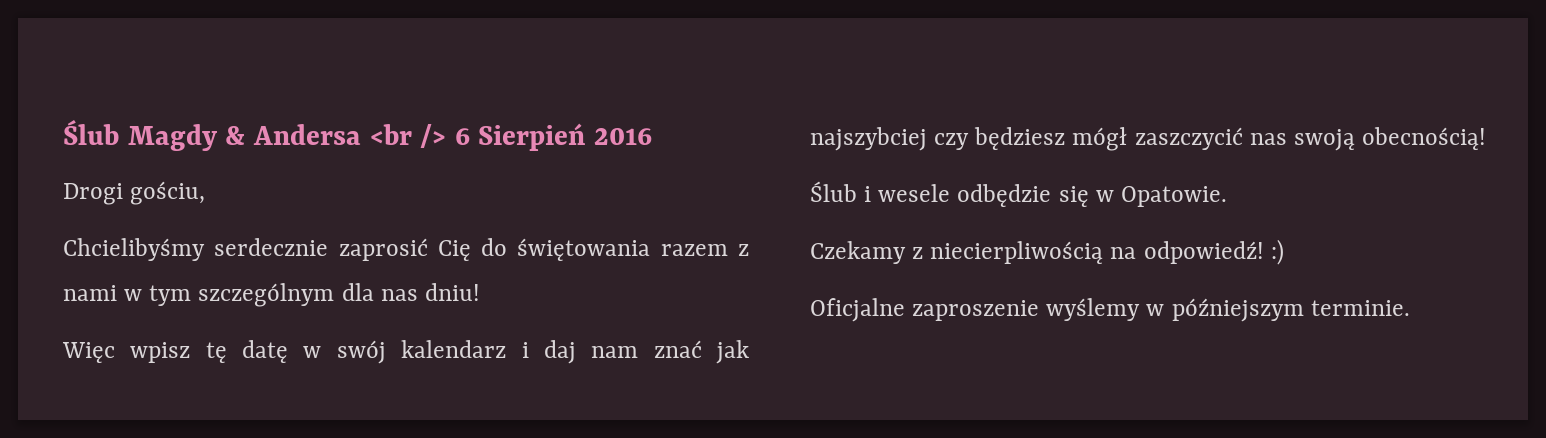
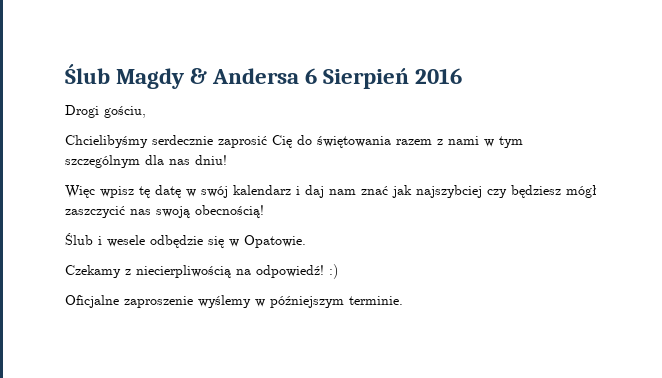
[369,124,447,148] <br /> -> (300, 76) none

